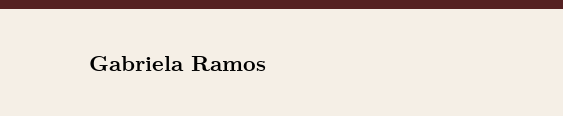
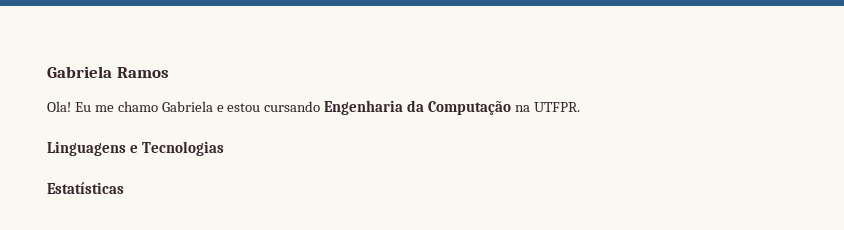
(266, 63) none -> [47,100,580,115] [47,141,225,156] [47,182,124,194] // Ola! Eu me chamo Gabriela e estou cursando Engenharia da Computação na UTFPR. // Linguagens e Tecnologias // Estatísticas

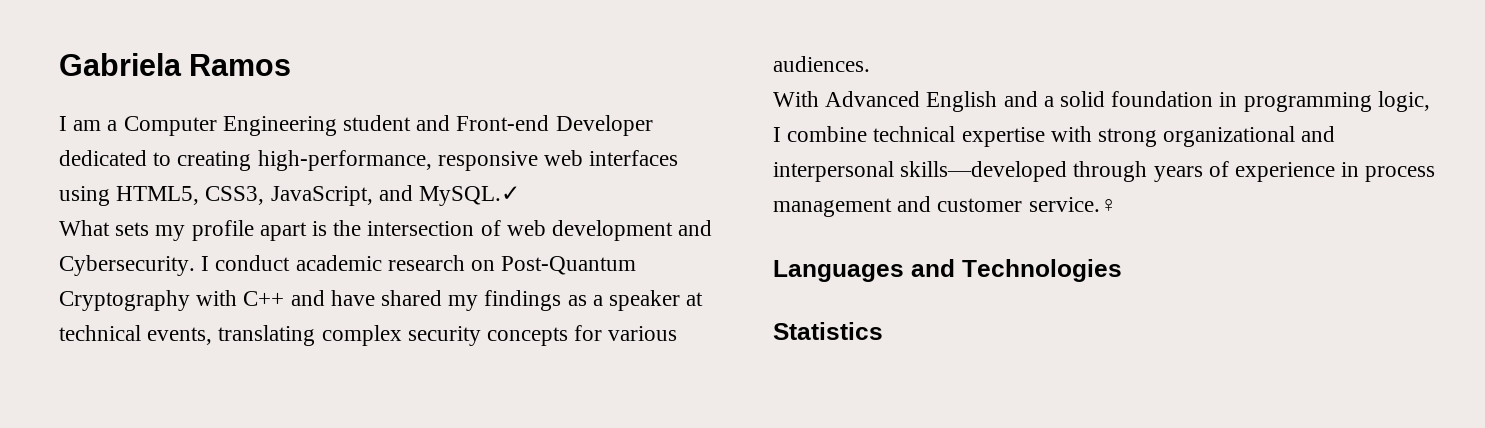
[47,100,580,115] [47,141,225,156] [47,182,124,194] Ola! Eu me chamo Gabriela e estou cursando Engenharia da Computação na UTFPR. // Linguagens e Tecnologias // Estatísticas -> [59,115,653,136] [59,150,679,171] [59,185,521,206] [59,220,713,241] [59,255,637,276] [59,290,704,311] [59,325,678,346] [773,56,870,72] [773,91,1430,112] [773,126,1336,147] [773,161,1436,182] [773,196,1117,217] [773,259,1122,282] [773,322,883,340] I am a Computer Engineering student and Front-end Developer dedicated to creating high-performance, responsive web interfaces using HTML5, CSS3, JavaScript, and MySQL.✓ // What sets my profile apart is the intersection of web development and Cybersecurity. I conduct academic research on Post-Quantum Cryptography with C++ and have shared my findings as a speaker at technical events, translating complex security concepts for various audiences. // With Advanced English and a solid foundation in programming logic, I combine technical expertise with strong organizational and interpersonal skills—developed through years of experience in process management and customer service.♀ // Languages and Technologies // Statistics

